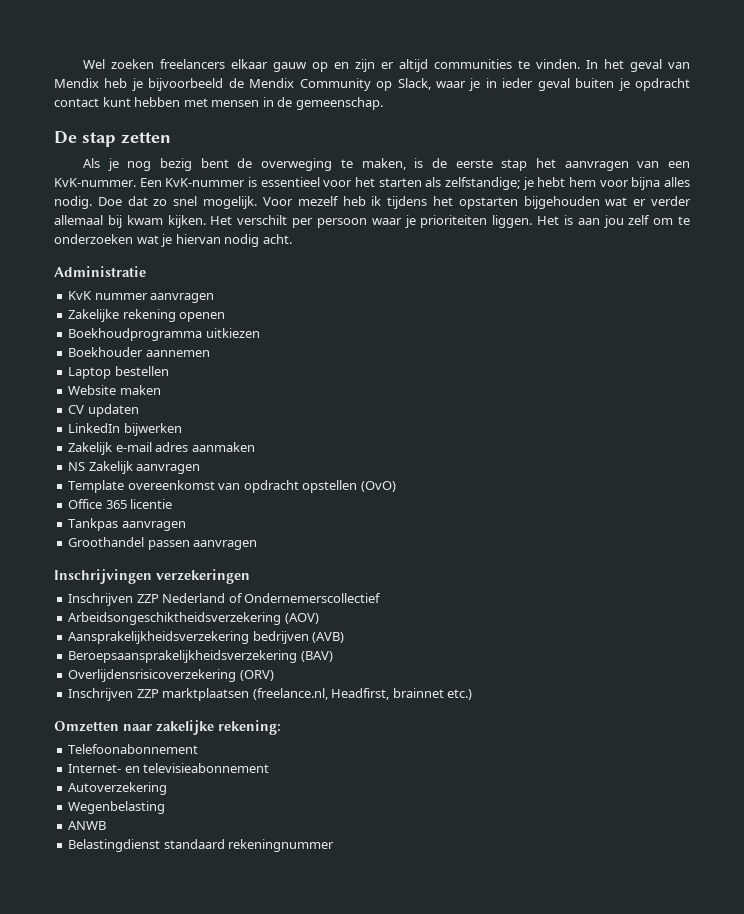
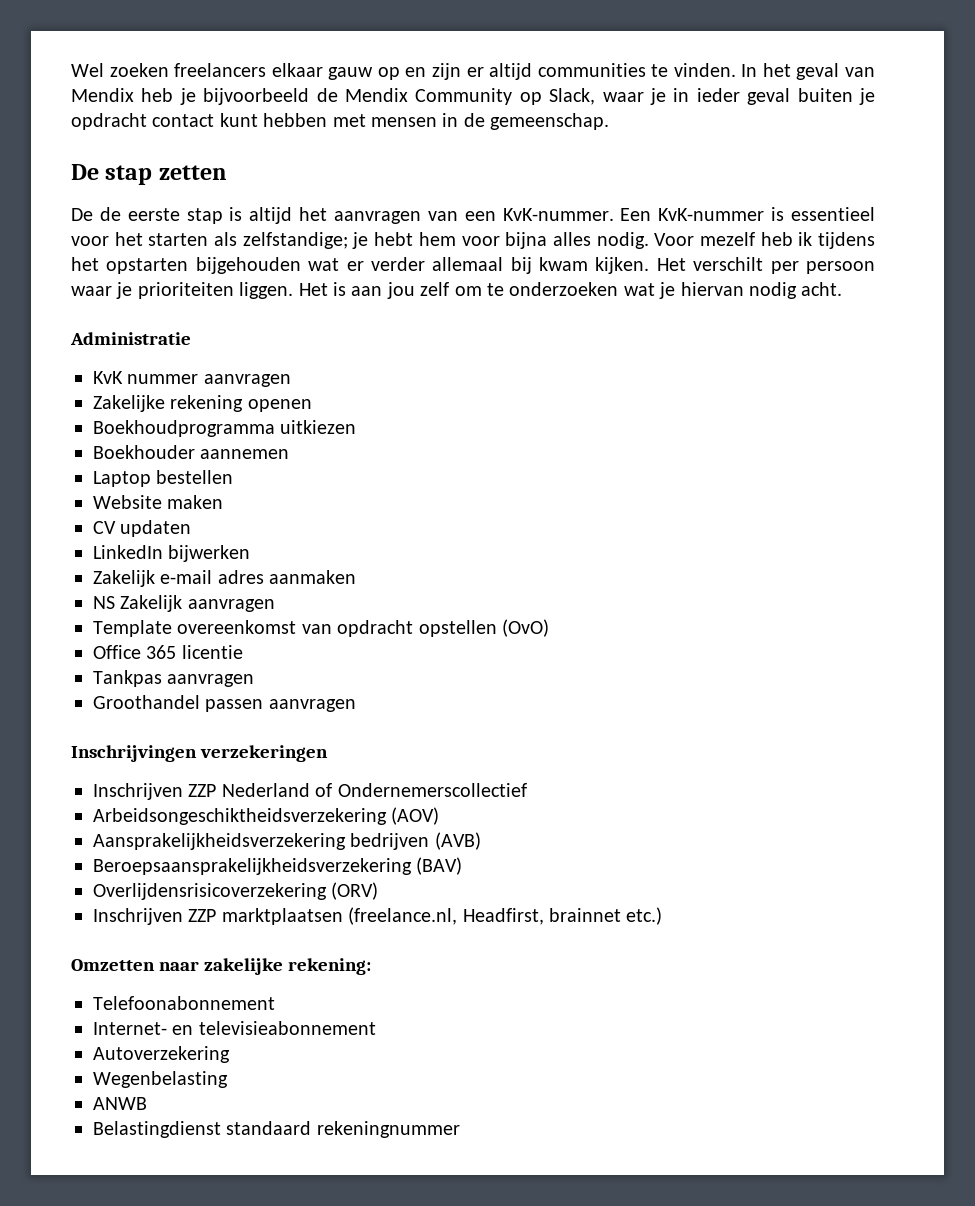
[82,158,424,171] Als je nog bezig bent de overweging te maken, is -> [71,208,93,221] De
(528, 165) none -> [229,207,293,224] is altijd
[97,196,258,209] Doe dat zo snel mogelijk. -> (649, 240) none

